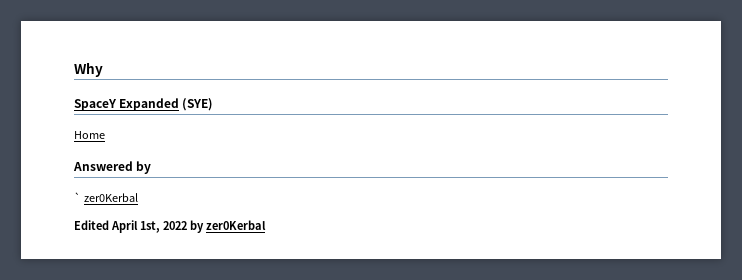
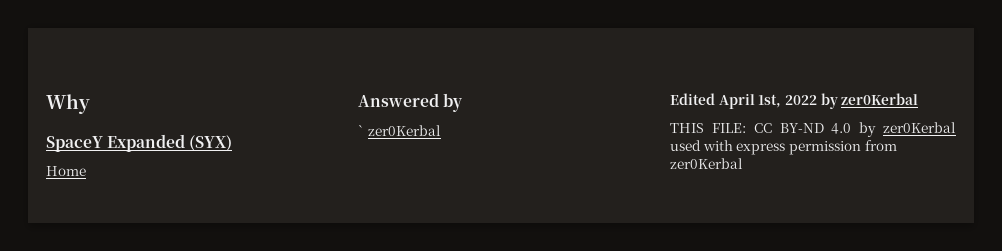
[182,98,214,111] (SYE) -> [189,135,233,151] (SYX)
(266, 225) none -> [670,122,956,137] [670,140,897,155] [670,158,743,169] // THIS FILE: CC BY-ND 4.0 by zer0Kerbal used with express permission from zer0Kerbal

